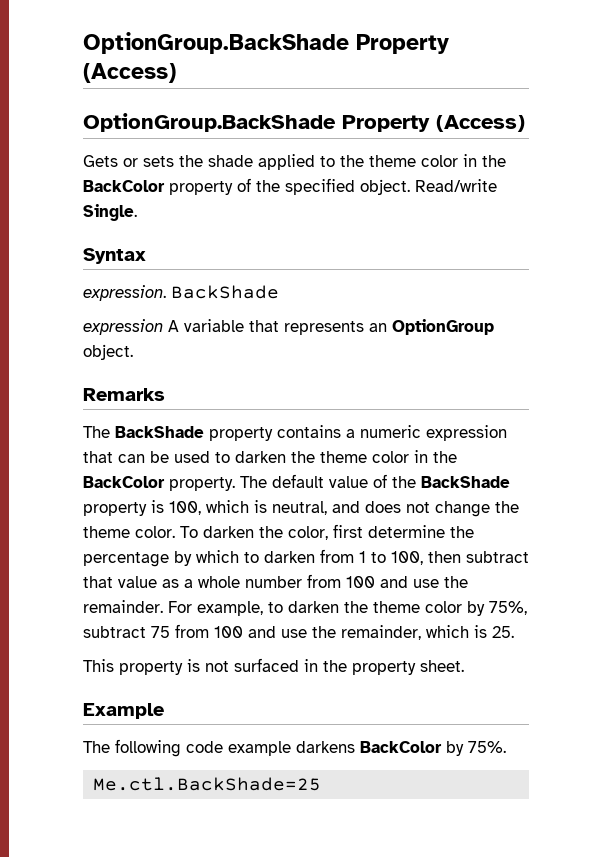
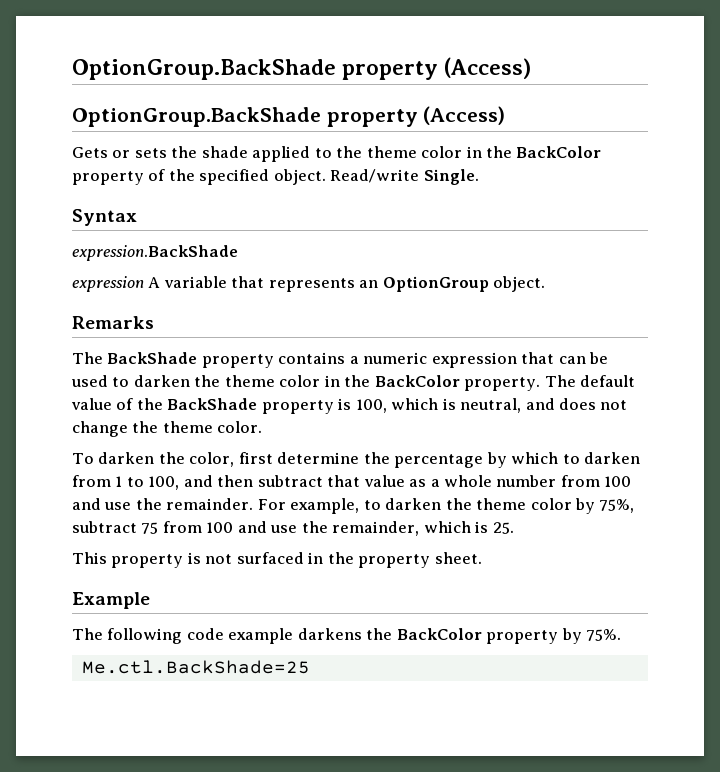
[83,32,449,54] OptionGroup.BackShade Property -> [72,59,439,80] OptionGroup.BackShade property
[342,115,430,132] Property -> [326,109,418,127] property
[83,285,279,301] expression. BackShade -> [72,245,238,261] expression.BackShade
(175, 532) none -> (263, 427) //
(423, 558) none -> [183,475,213,487] and
[360,741,442,753] BackColor -> [366,628,559,644] the BackColor property

